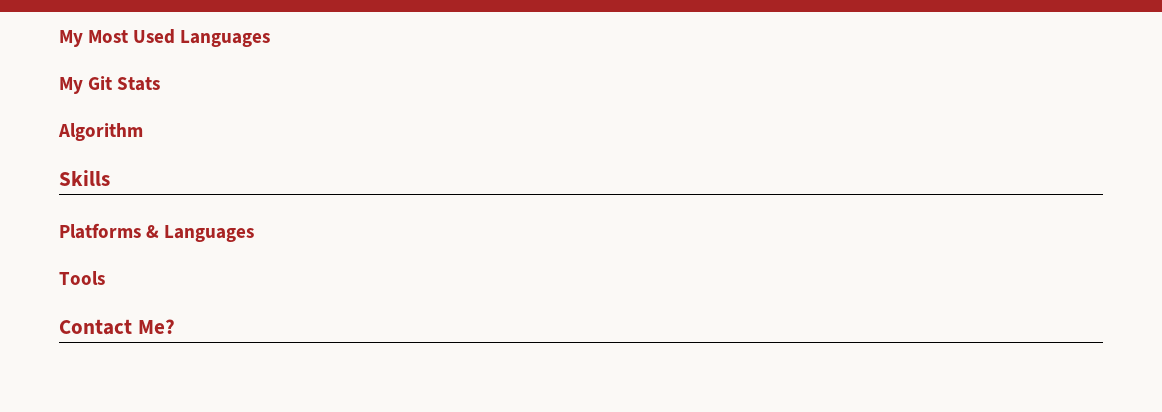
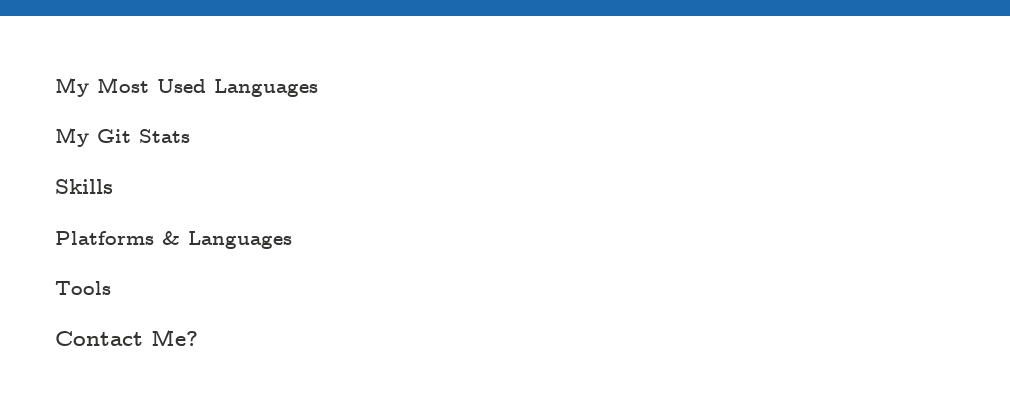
[58,123,143,141] // Algorithm -> (190, 136) none

